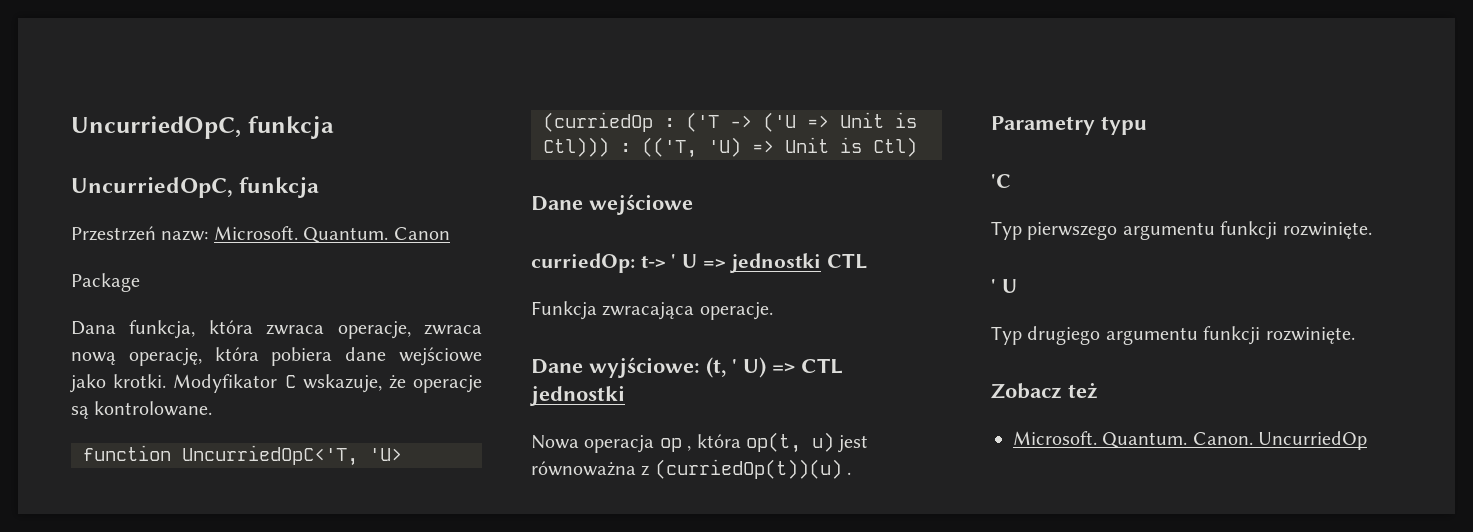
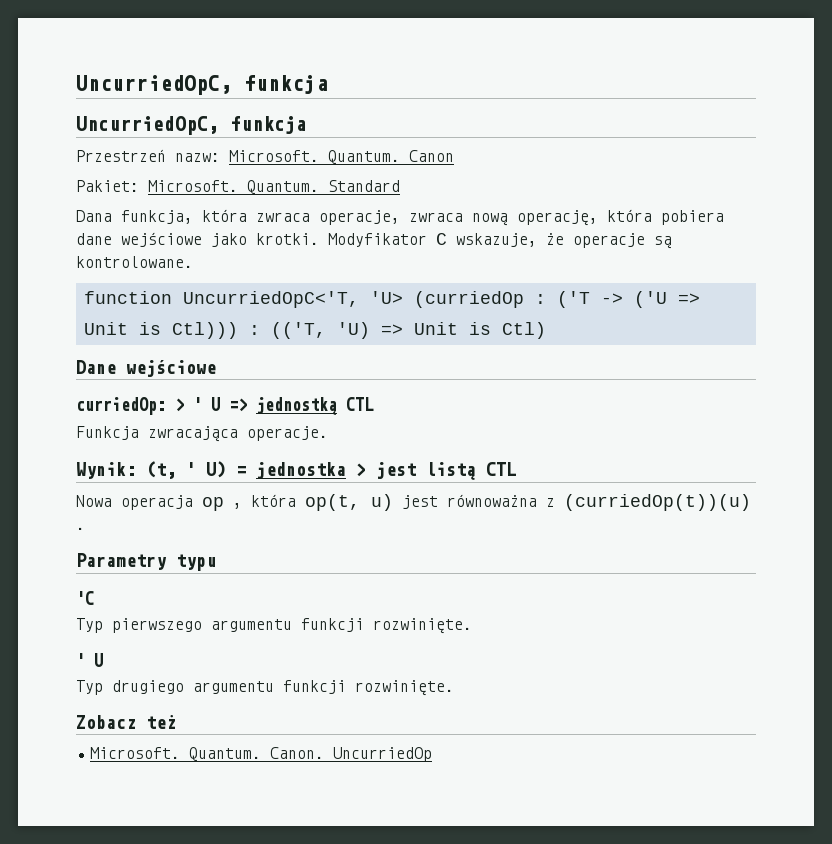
[71,273,140,292] Package -> [76,180,400,194] Pakiet: Microsoft. Quantum. Standard
[640,255,666,268] t-> -> [175,398,184,412] >
[730,253,822,273] jednostki -> [256,397,337,415] jednostką
[531,357,700,378] Dane wyjściowe: -> [76,462,136,479] Wynik:
[772,358,843,374] [530,385,625,406] => CTL jednostki -> [236,462,516,480] = jednostka > jest listą CTL

